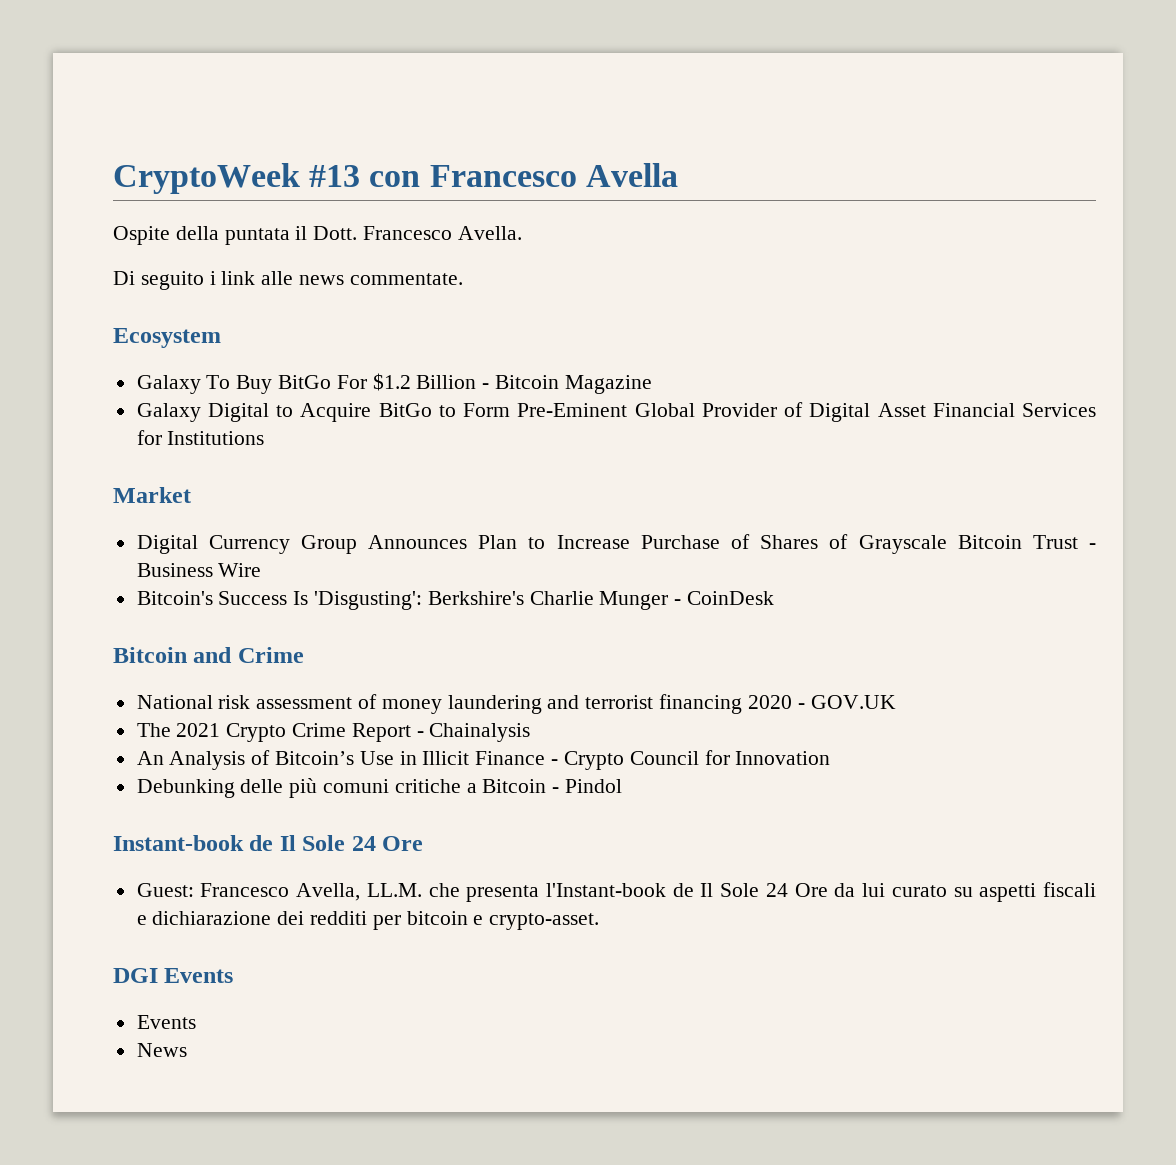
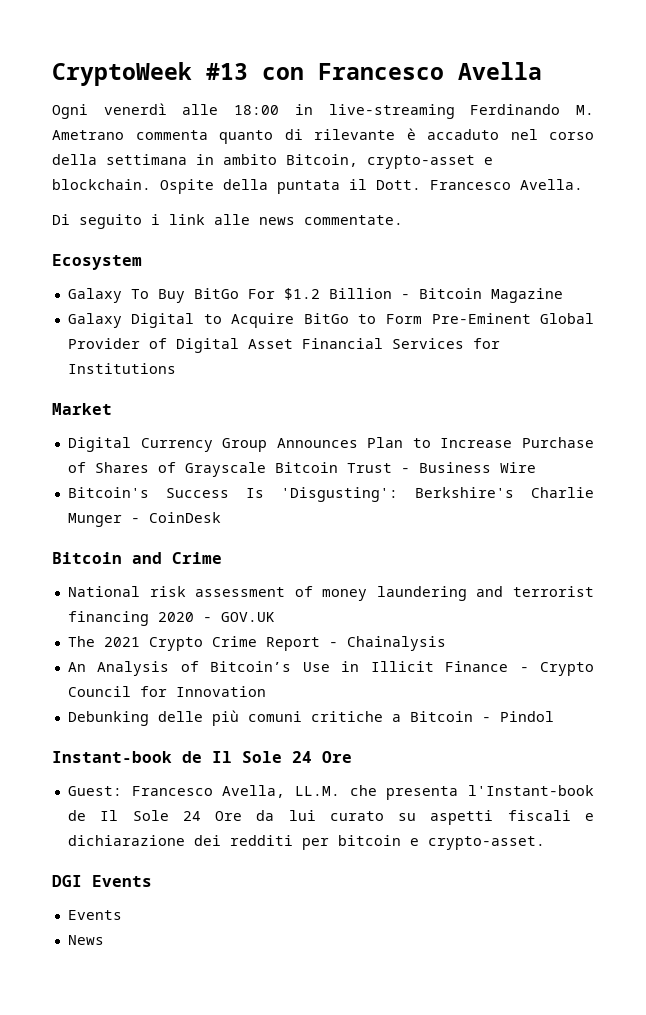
(678, 175) none -> [52,103,594,119] [52,128,594,144] [52,154,493,169] [52,179,151,190] Ogni venerdì alle 18:00 in live-streaming Ferdinando M. Ametrano commenta quanto di rilevante è accaduto nel corso della settimana in ambito Bitcoin, crypto-asset e blockchain.

